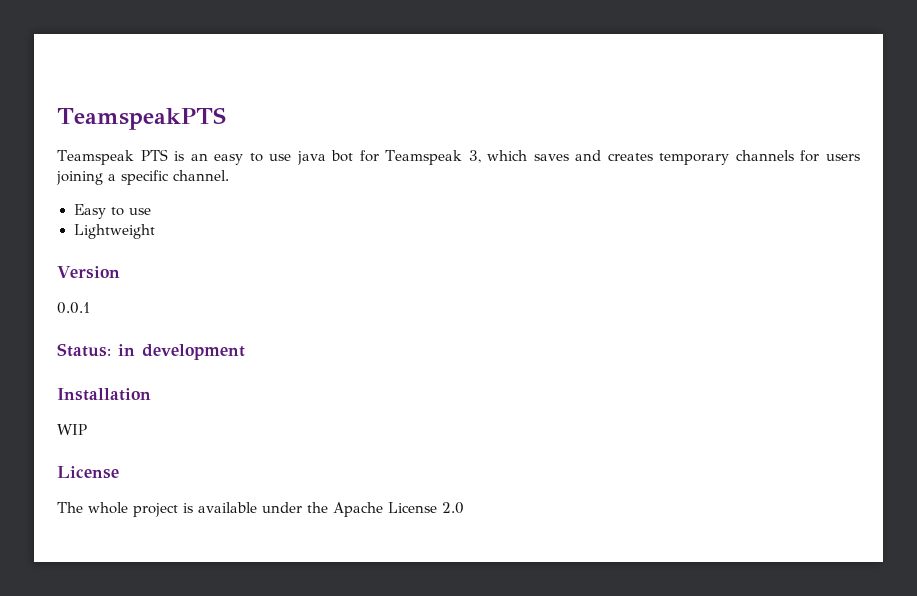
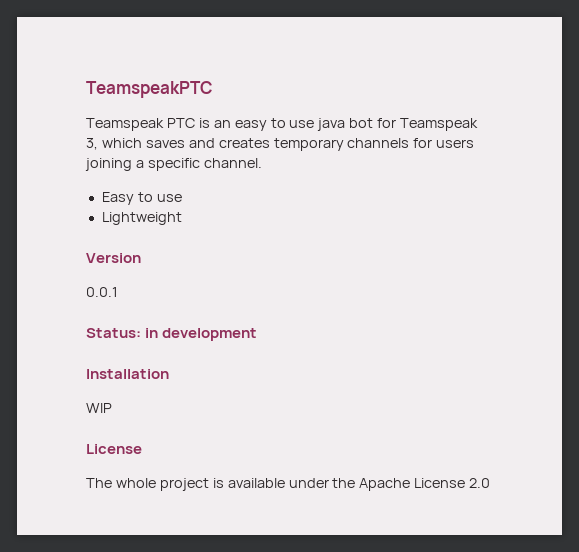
[57,107,226,130] [57,149,168,165] TeamspeakPTS // Teamspeak PTS -> [86,81,213,98] [86,118,195,131] TeamspeakPTC // Teamspeak PTC

